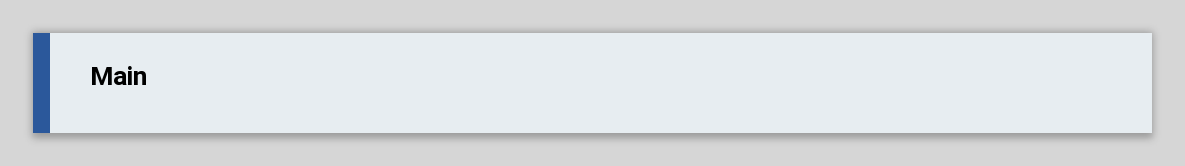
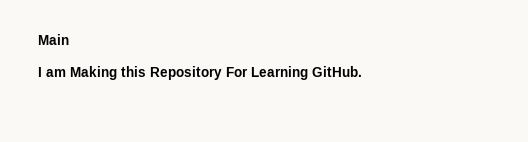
(147, 75) none -> [38,66,362,80] // I am Making this Repository For Learning GitHub.

